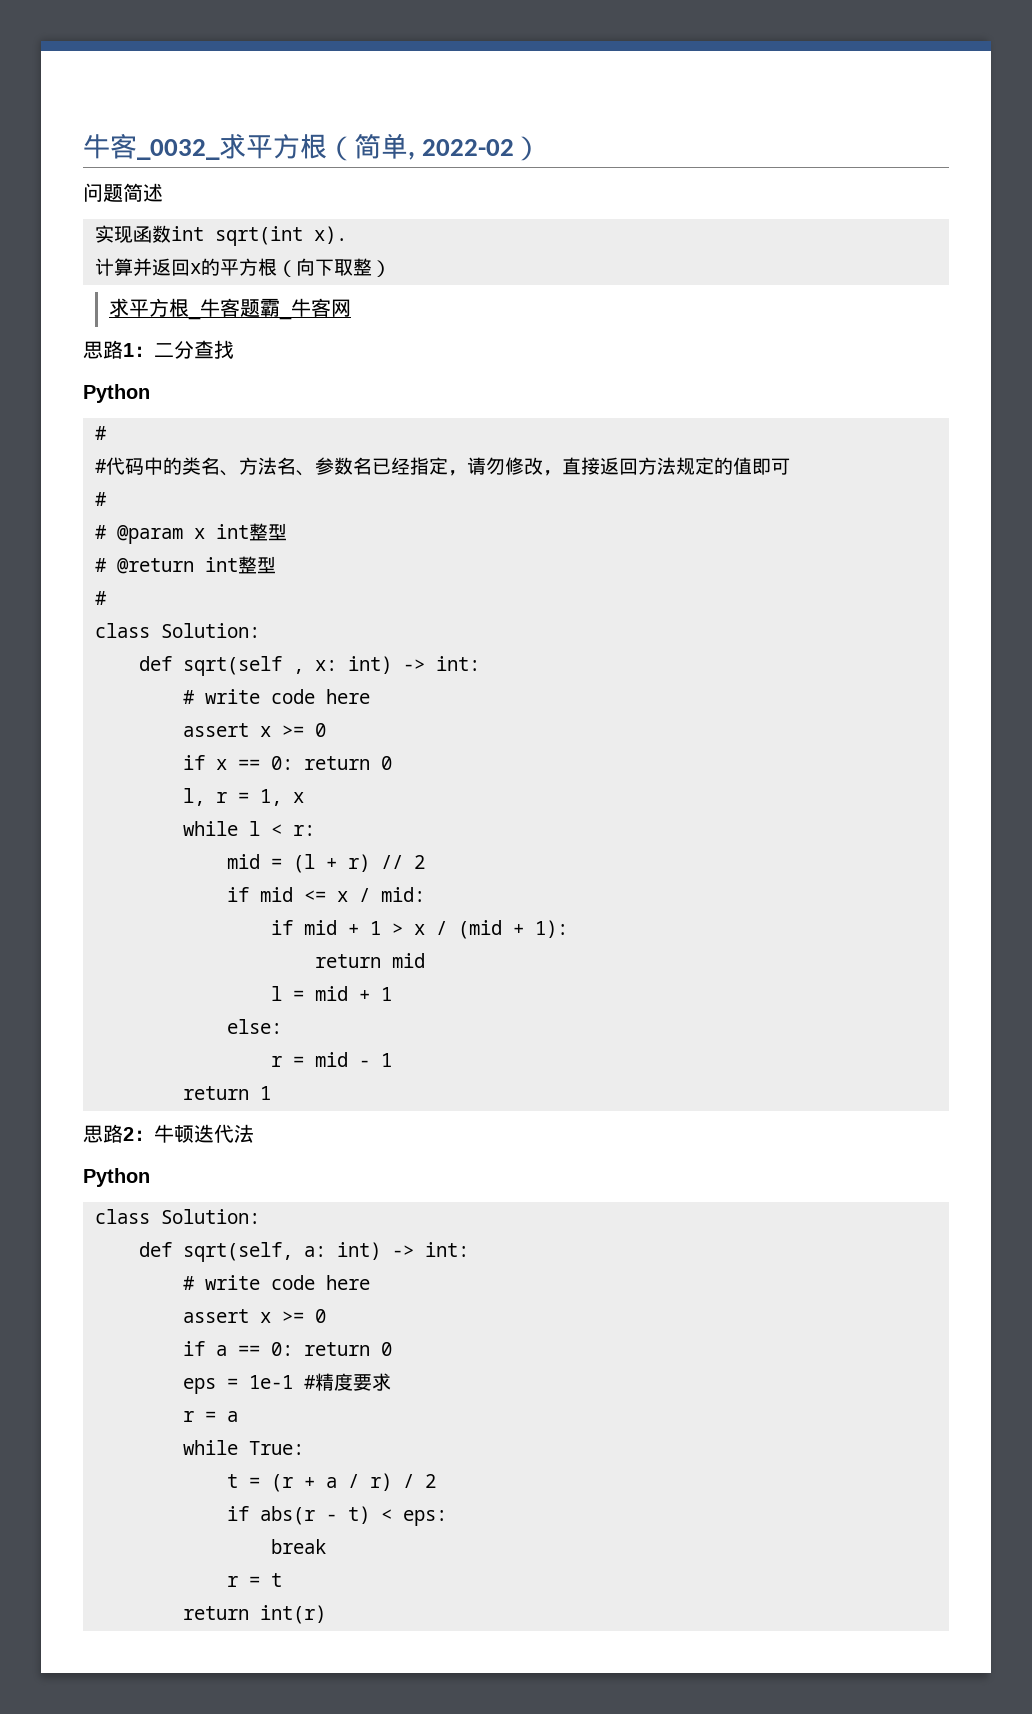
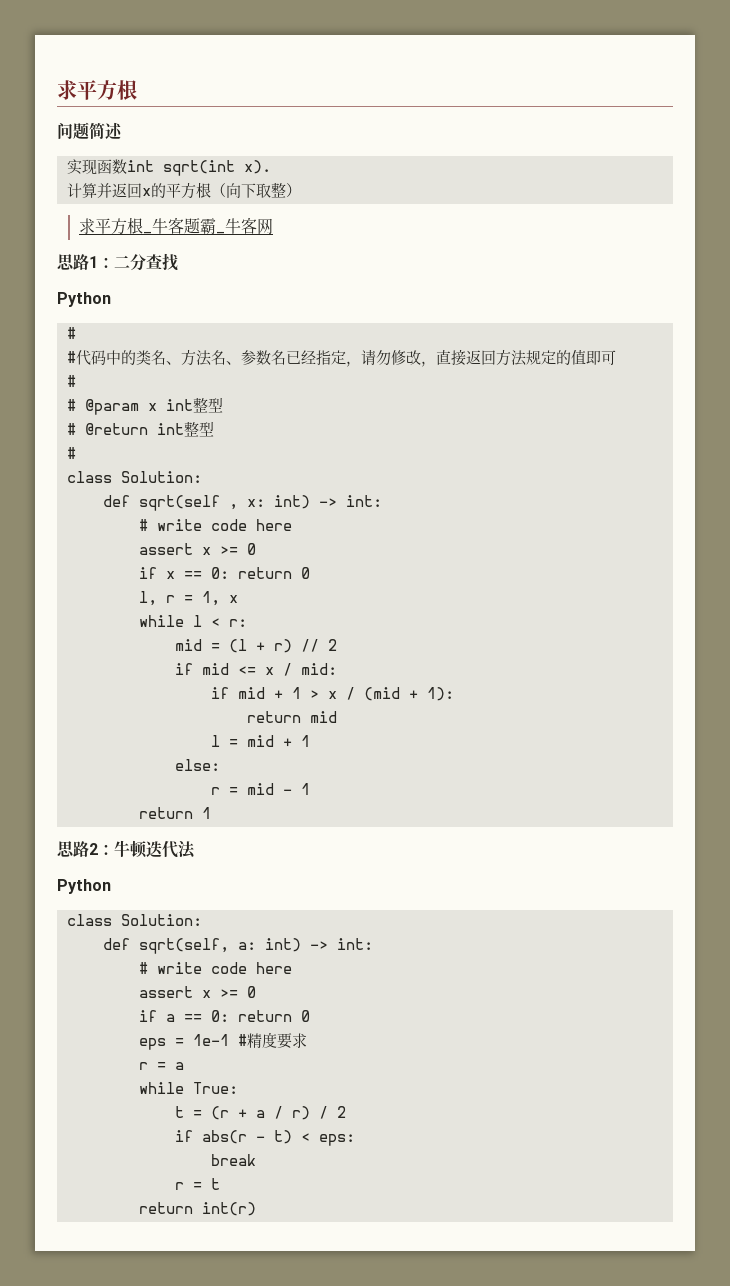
[83,133,542,161] 牛客_0032_求平方根（简单, 2022-02） -> [57,80,137,100] 求平方根

